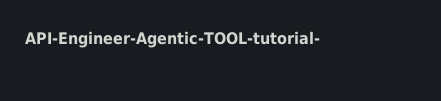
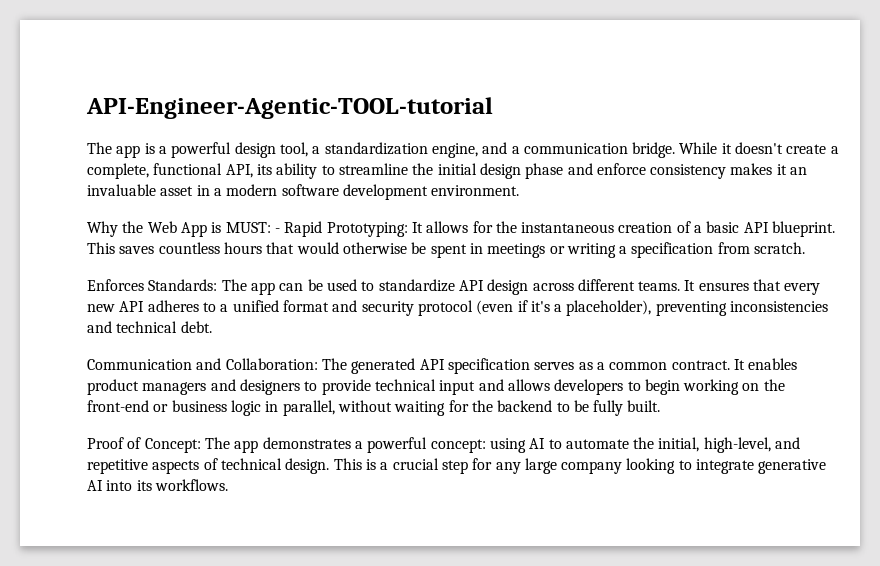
[25,31,320,48] API-Engineer-Agentic-TOOL-tutorial- -> [86,97,493,119] [87,142,839,158] [87,163,808,179] [87,184,520,200] [87,221,836,237] [87,242,806,258] [87,279,821,295] [87,300,829,316] [87,321,212,333] [87,358,798,374] [87,379,785,395] [87,400,661,416] [87,437,801,453] [87,458,827,474] [87,479,228,491] API-Engineer-Agentic-TOOL-tutorial // The app is a powerful design tool, a standardization engine, and a communication bridge. While it doesn't create a complete, functional API, its ability to streamline the initial design phase and enforce consistency makes it an invaluable asset in a modern software development environment. // Why the Web App is MUST: - Rapid Prototyping: It allows for the instantaneous creation of a basic API blueprint. This saves countless hours that would otherwise be spent in meetings or writing a specification from scratch. // Enforces Standards: The app can be used to standardize API design across different teams. It ensures that every new API adheres to a unified format and security protocol (even if it's a placeholder), preventing inconsistencies and technical debt. // Communication and Collaboration: The generated API specification serves as a common contract. It enables product managers and designers to provide technical input and allows developers to begin working on the front-end or business logic in parallel, without waiting for the backend to be fully built. // Proof of Concept: The app demonstrates a powerful concept: using AI to automate the initial, high-level, and repetitive aspects of technical design. This is a crucial step for any large company looking to integrate generative AI into its workflows.

